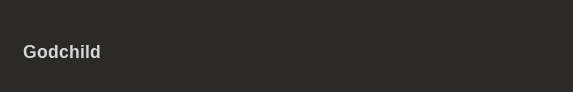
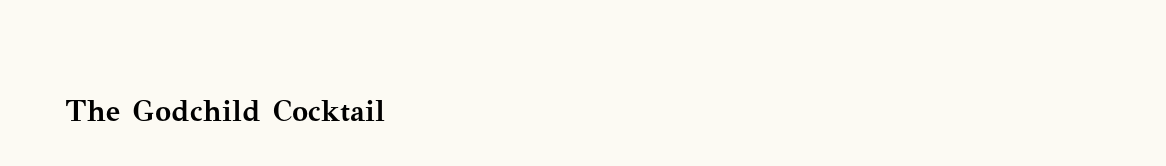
[23,45,101,58] Godchild -> [65,99,385,122] The Godchild Cocktail

